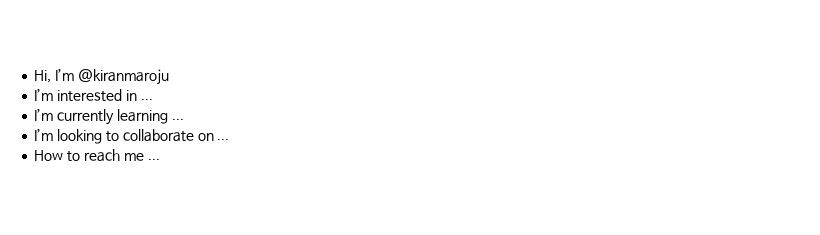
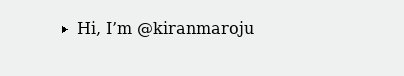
[34,88,153,102] [34,108,184,125] [34,128,230,144] [34,149,160,162] // I’m interested in ... // I’m currently learning ... // I’m looking to collaborate on ... // How to reach me ... -> (254, 29) none

